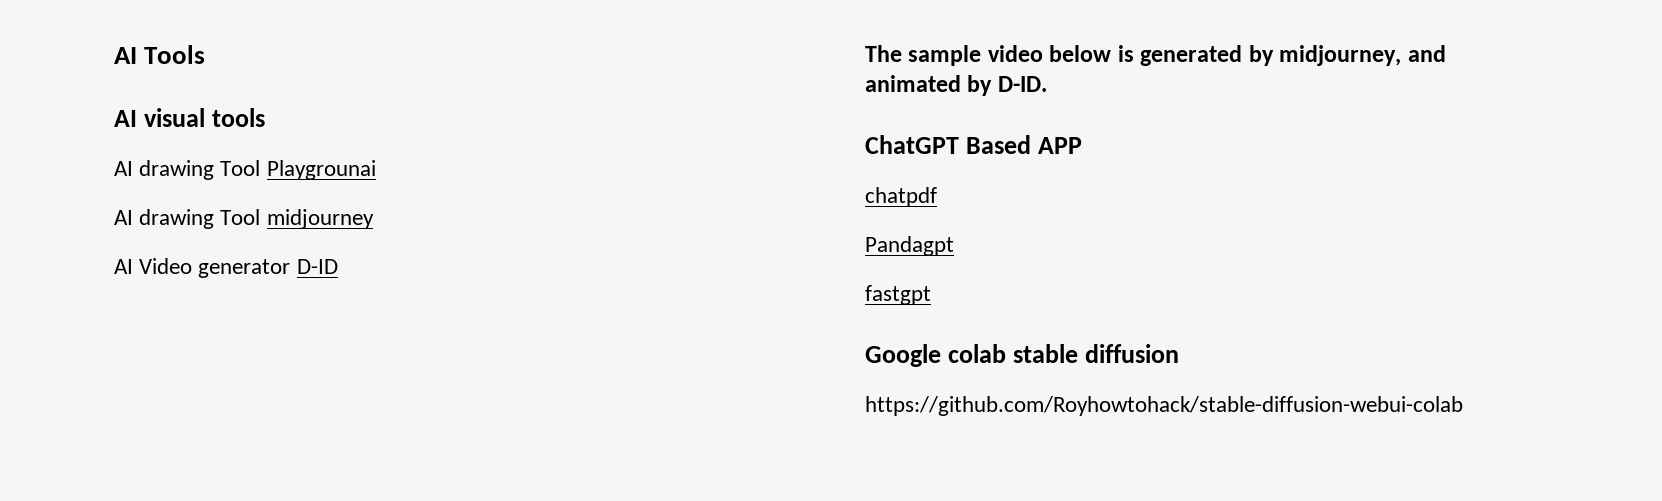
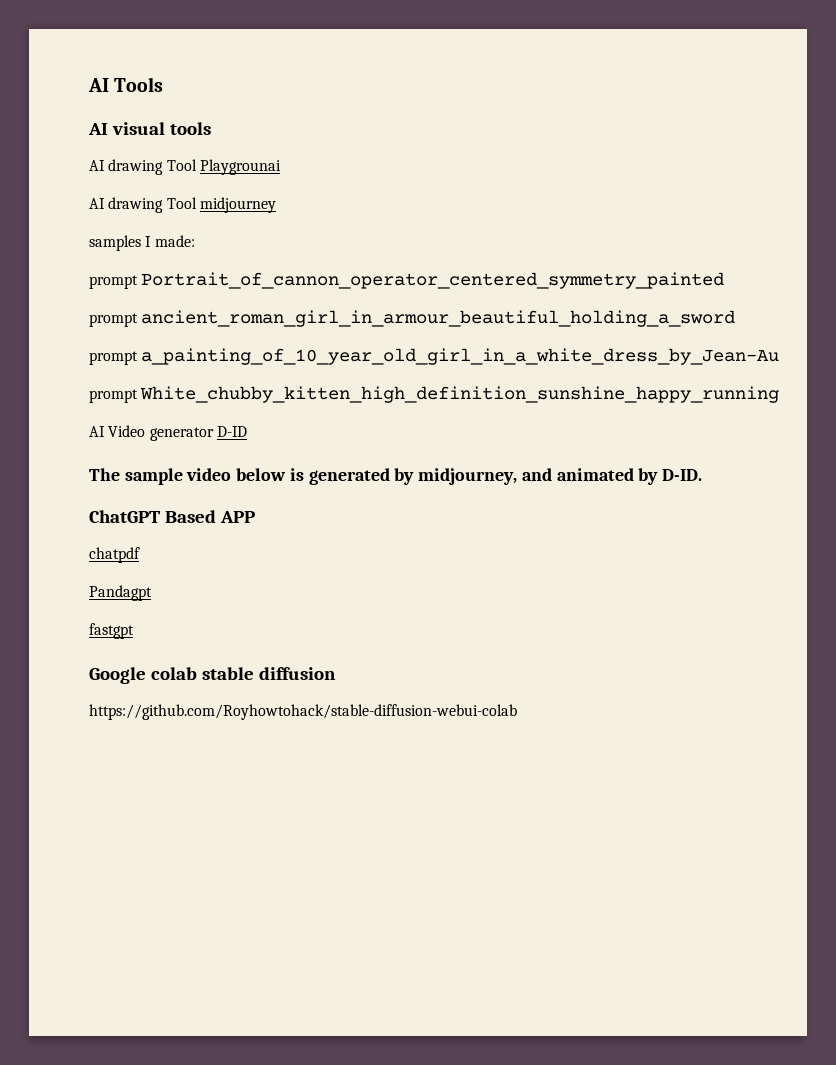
(374, 219) none -> [89,235,195,251] [89,272,725,289] [89,310,736,327] [89,348,780,365] [89,386,780,403] // samples I made: // prompt Portrait_of_cannon_operator_centered_symmetry_painted // prompt ancient_roman_girl_in_armour_beautiful_holding_a_sword // prompt a_painting_of_10_year_old_girl_in_a_white_dress_by_Jean-Au // prompt White_chubby_kitten_high_definition_sunshine_happy_running

